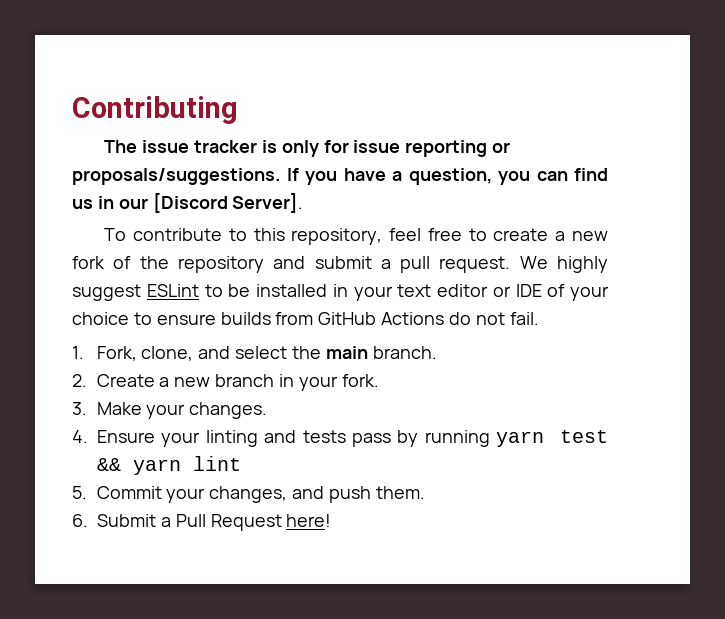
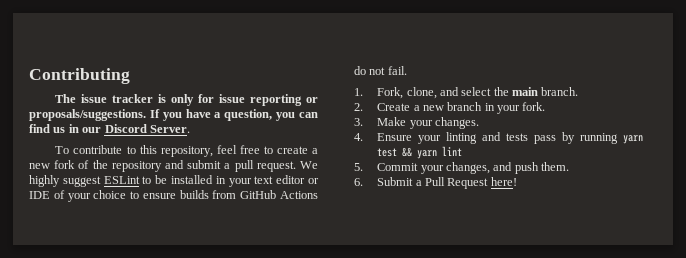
[152,193,304,213] [Discord Server]. -> [104,124,190,133] Discord Server.

